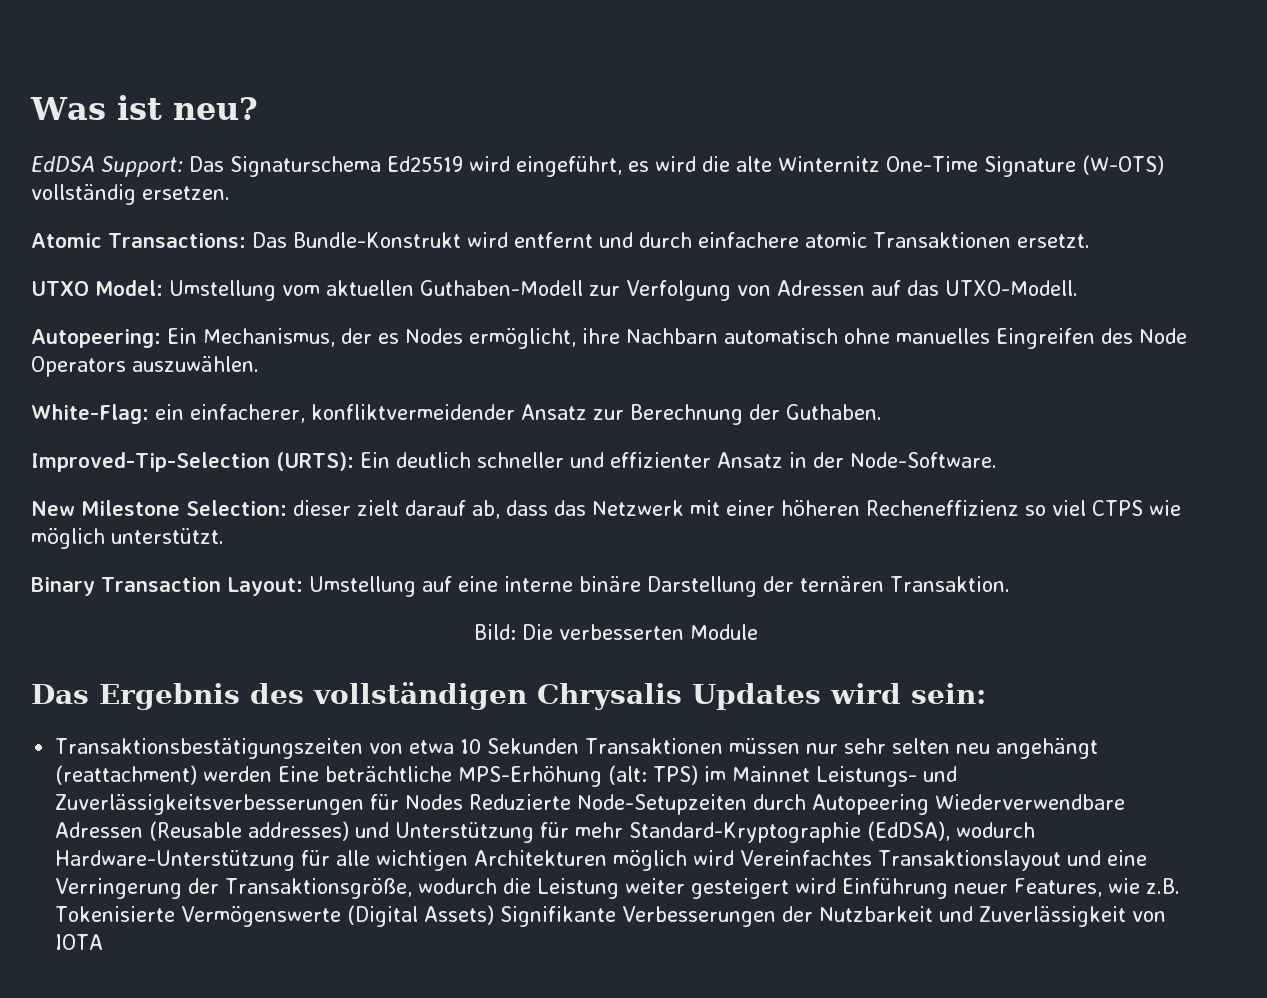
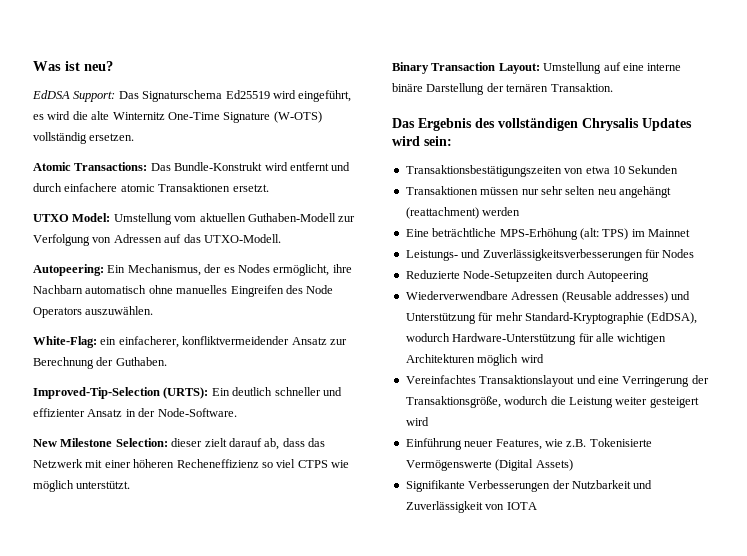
[473,624,758,640] // Bild: Die verbesserten Module -> (613, 87) none
(580, 746) none -> (679, 169) //
(273, 774) none -> (521, 211) //
(811, 774) none -> (690, 233) //
(464, 802) none -> (695, 253) //
(930, 804) none -> (649, 276) //
(735, 858) none -> (544, 358) //
(837, 886) none -> (429, 421) //
(495, 915) none -> (573, 465) //

